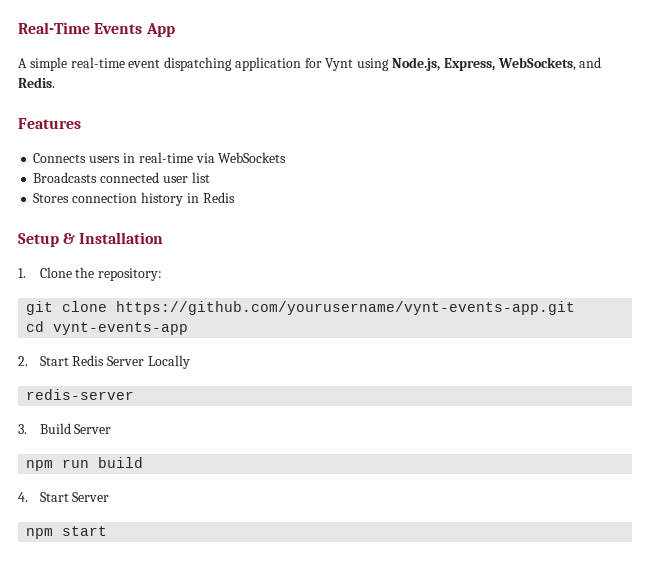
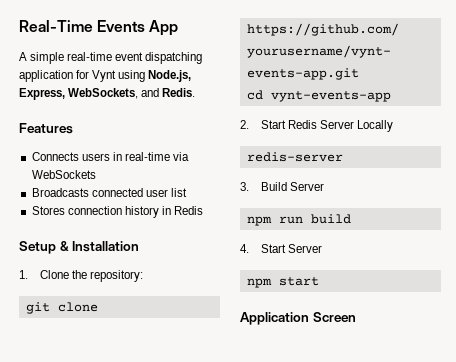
(108, 531) none -> [240,312,356,325] // Application Screen

